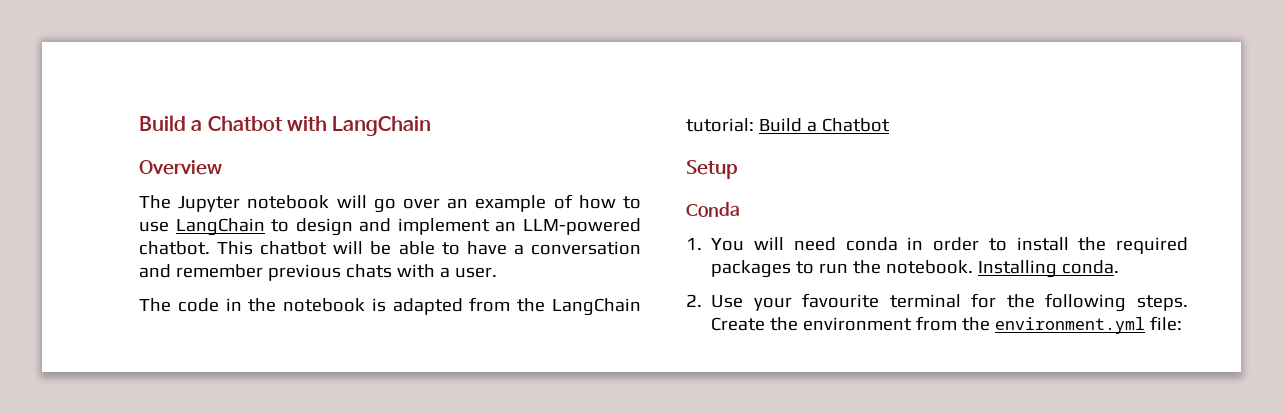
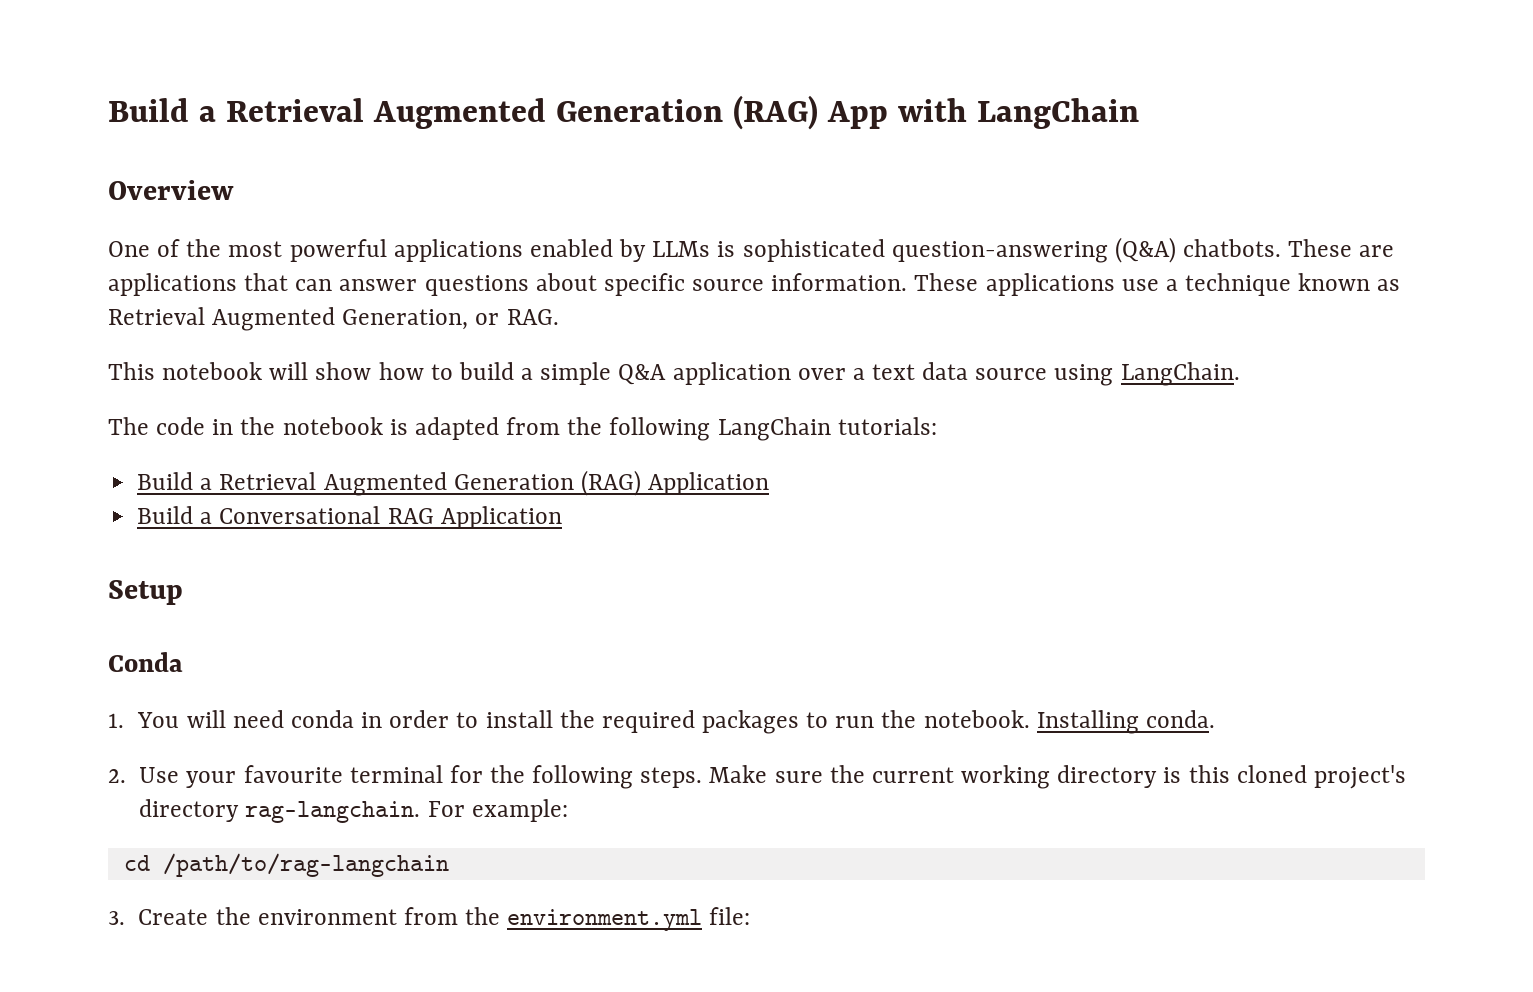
[139,115,432,136] [139,160,222,175] [139,194,641,213] [139,218,641,236] [139,241,641,255] [139,264,497,281] Build a Chatbot with LangChain // Overview // The Jupyter notebook will go over an example of how to use LangChain to design and implement an LLM-powered chatbot. This chatbot will be able to have a conversation and remember previous chats with a user. -> [108,95,1139,130] [108,180,234,200] [108,237,1395,263] [108,273,1401,296] [108,307,559,331] [108,362,1240,386] Build a Retrieval Augmented Generation (RAG) App with LangChain // Overview // One of the most powerful applications enabled by LLMs is sophisticated question-answering (Q&A) chatbots. These are applications that can answer questions about specific source information. These applications use a technique known as Retrieval Augmented Generation, or RAG. // This notebook will show how to build a simple Q&A application over a text data source using LangChain.
[552,298,641,316] [686,118,890,132] LangChain tutorial: Build a Chatbot -> [609,417,937,441] [137,470,770,496] [137,506,562,529] following LangChain tutorials: // Build a Retrieval Augmented Generation (RAG) Application // Build a Conversational RAG Application
(1188, 303) none -> [709,765,1406,789] [139,799,568,823] [123,853,449,877] [108,911,125,925] Make sure the current working directory is this cloned project's directory rag-langchain. For example: // cd /path/to/rag-langchain // 3.

